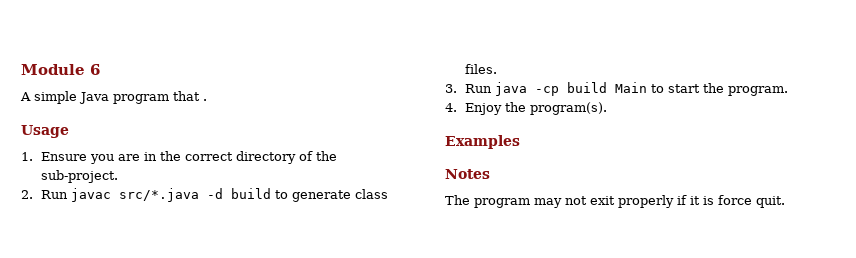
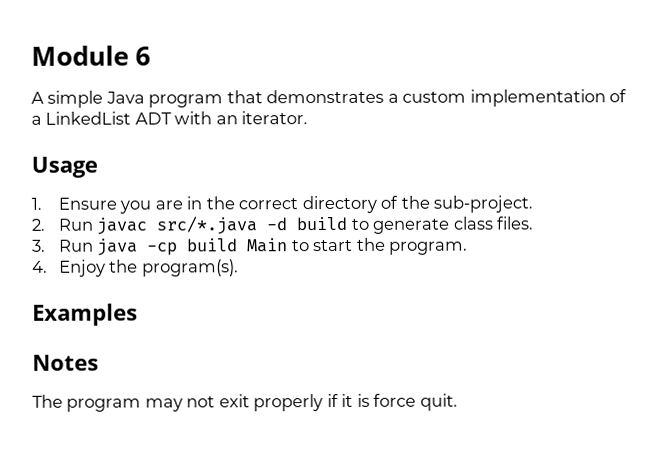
[203,99,207,101] . -> [266,89,628,107] [31,111,309,125] demonstrates a custom implementation of a LinkedList ADT with an iterator.

